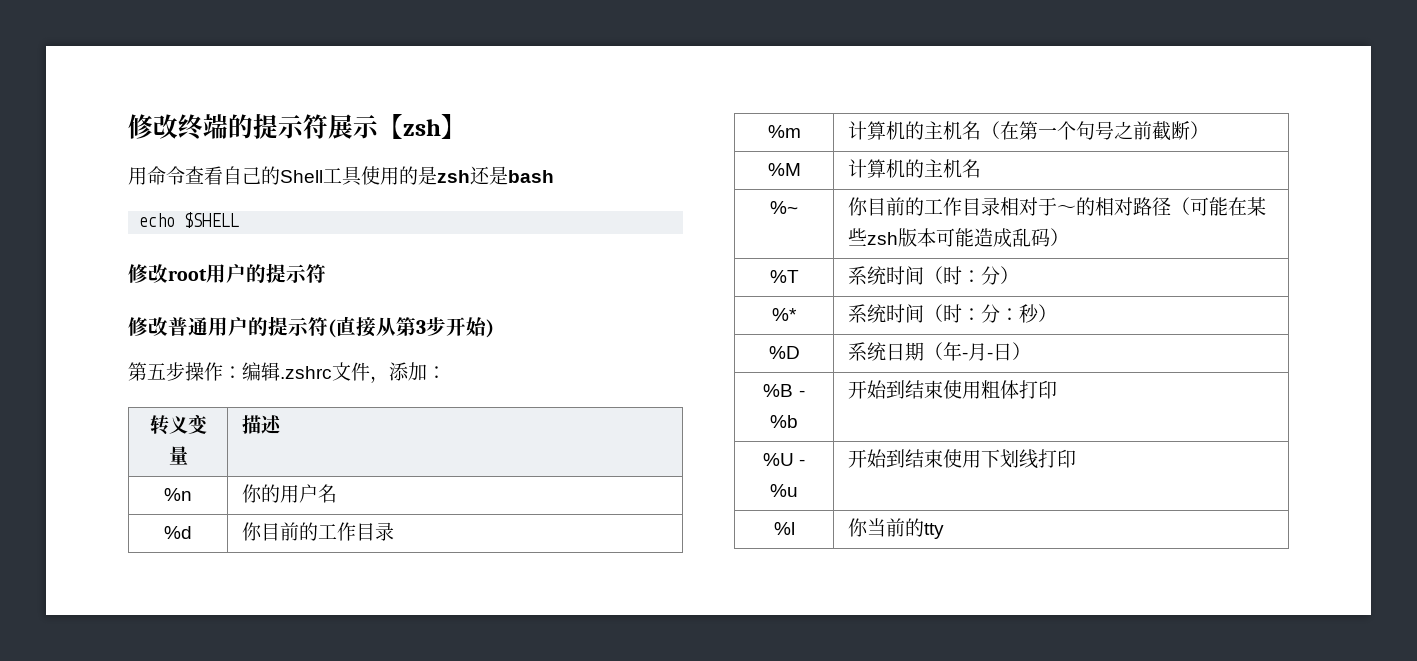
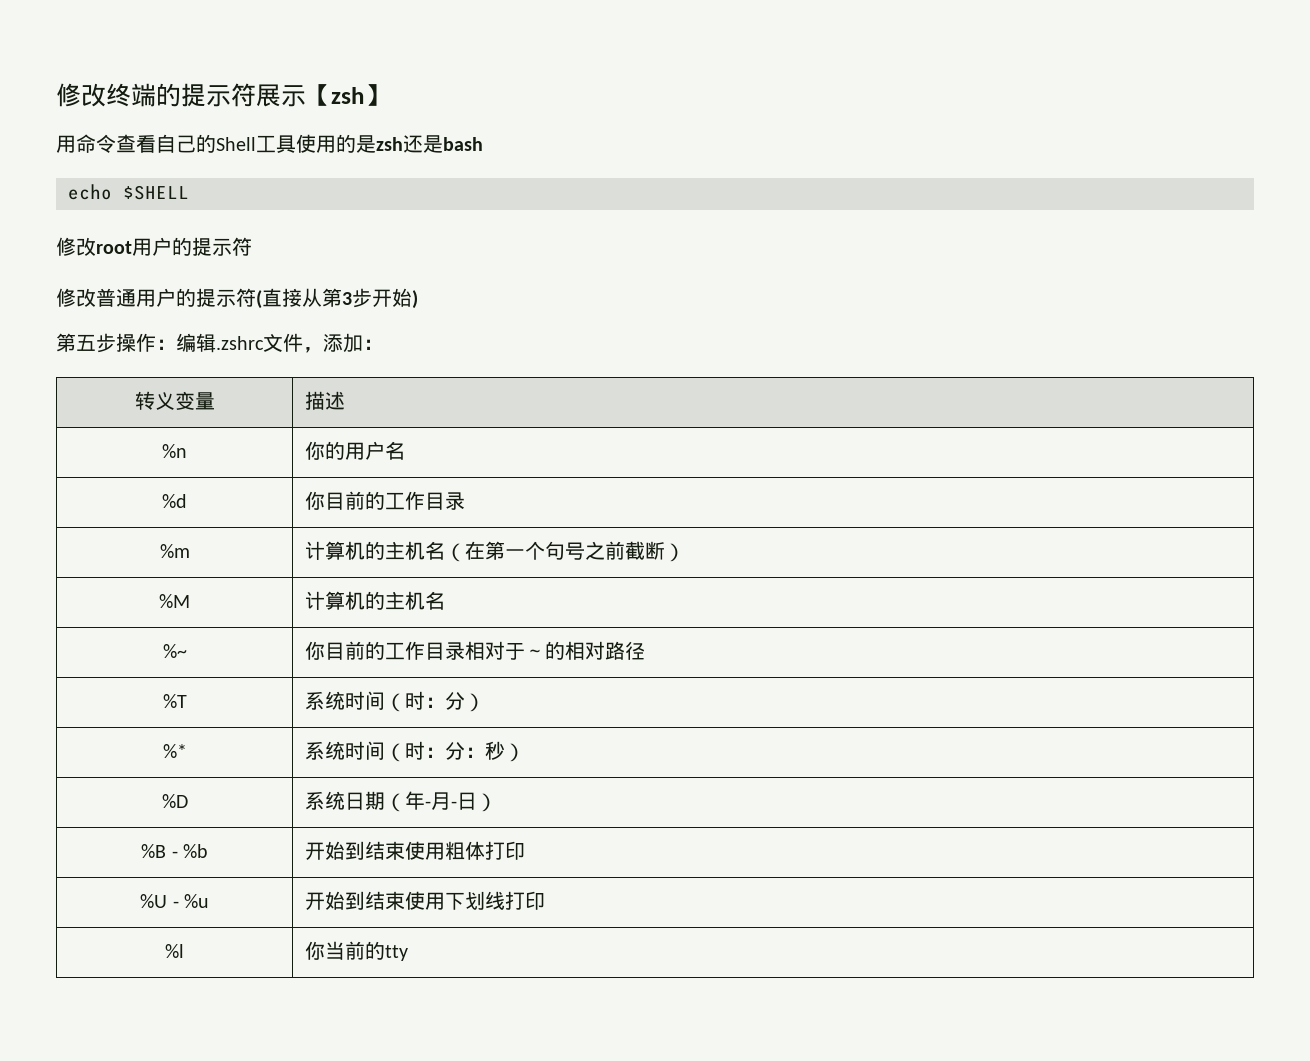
[1170,197,1266,216] [847,228,1069,248] （可能在某些zsh版本可能造成乱码） -> (645, 650) none

